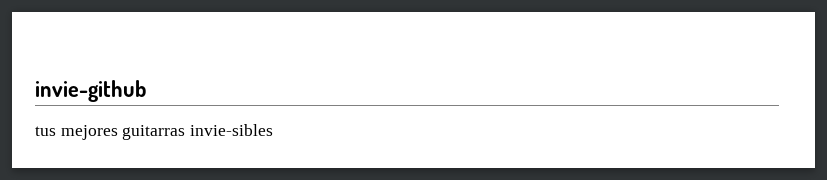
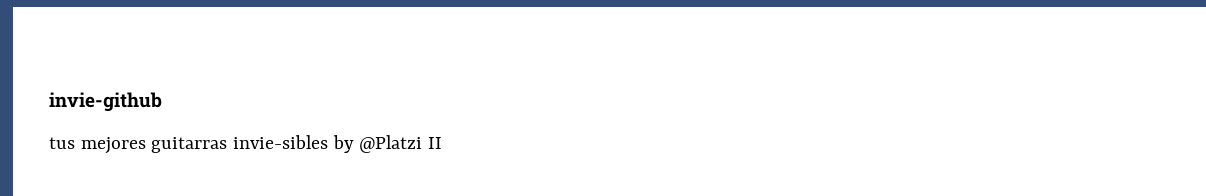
(274, 130) none -> [332,135,443,153] by @Platzi II

